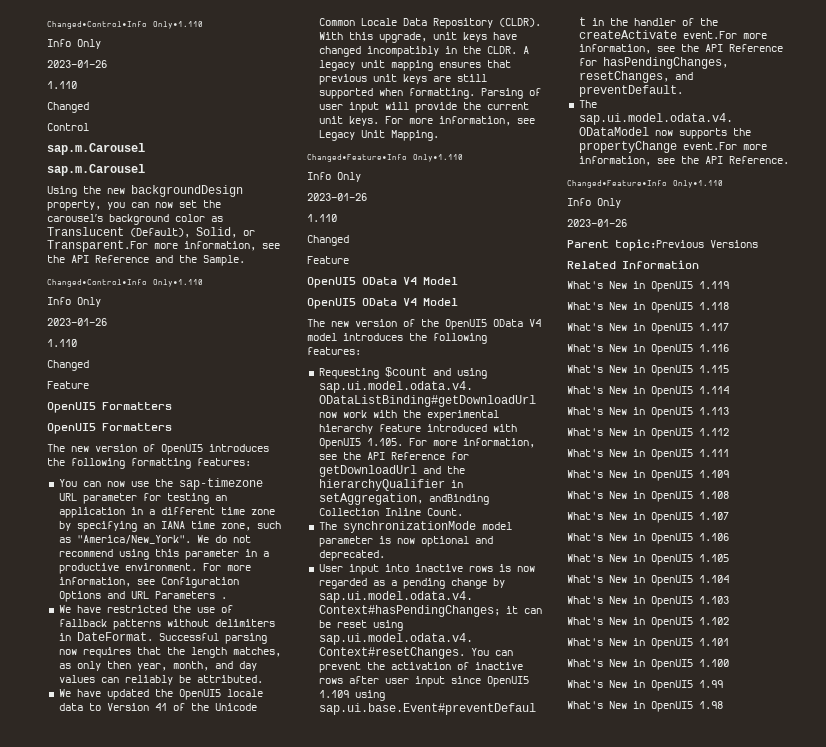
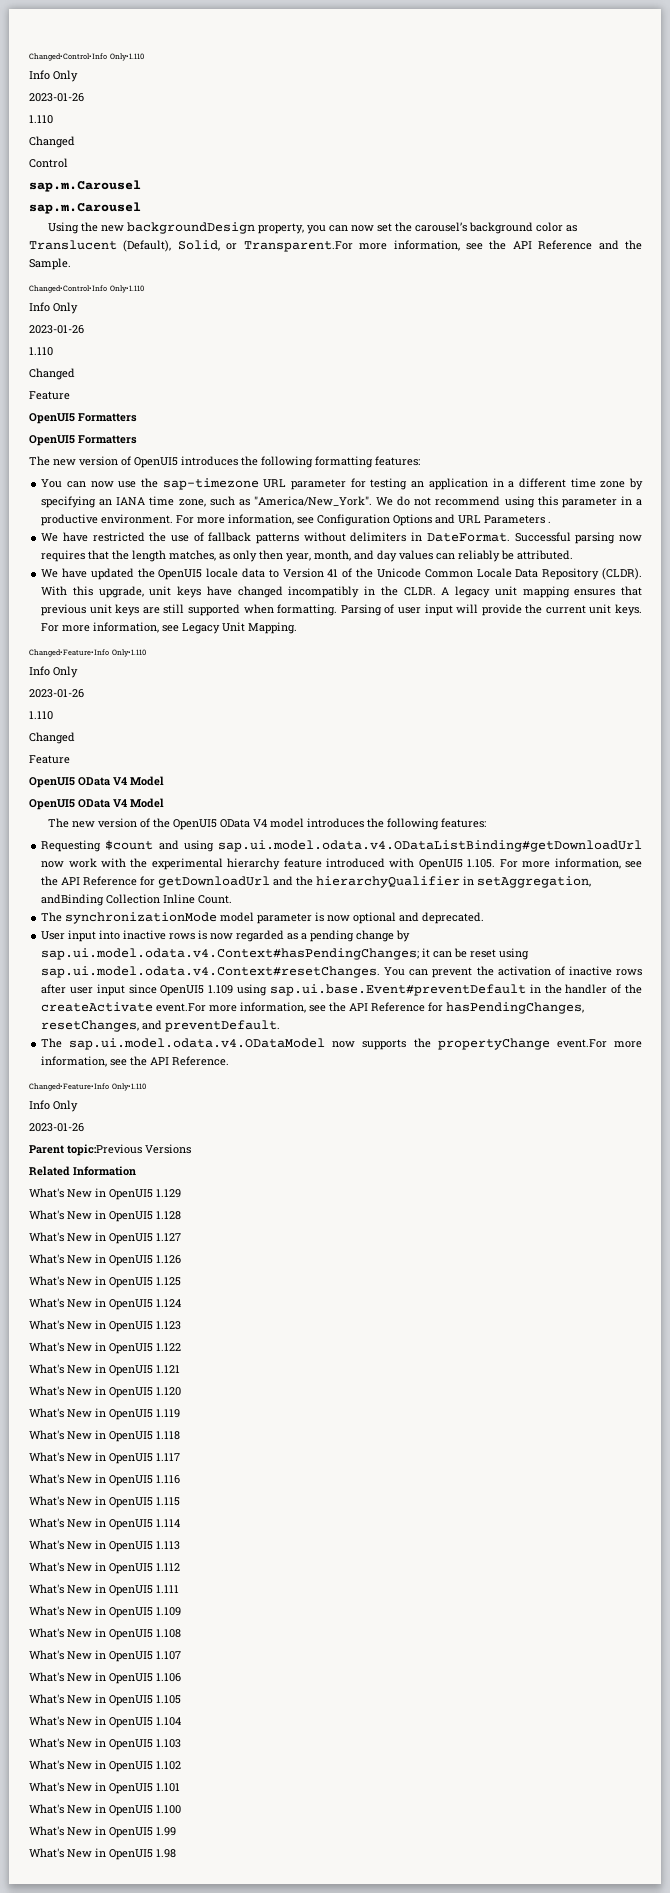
(699, 264) none -> [29,1188,181,1200] [29,1210,181,1222] [29,1232,181,1244] [29,1254,181,1266] [29,1276,181,1288] [29,1298,181,1310] [29,1320,181,1332] [29,1342,181,1354] [29,1364,180,1376] [29,1386,181,1398] // What's New in OpenUI5 1.129 // What's New in OpenUI5 1.128 // What's New in OpenUI5 1.127 // What's New in OpenUI5 1.126 // What's New in OpenUI5 1.125 // What's New in OpenUI5 1.124 // What's New in OpenUI5 1.123 // What's New in OpenUI5 1.122 // What's New in OpenUI5 1.121 // What's New in OpenUI5 1.120

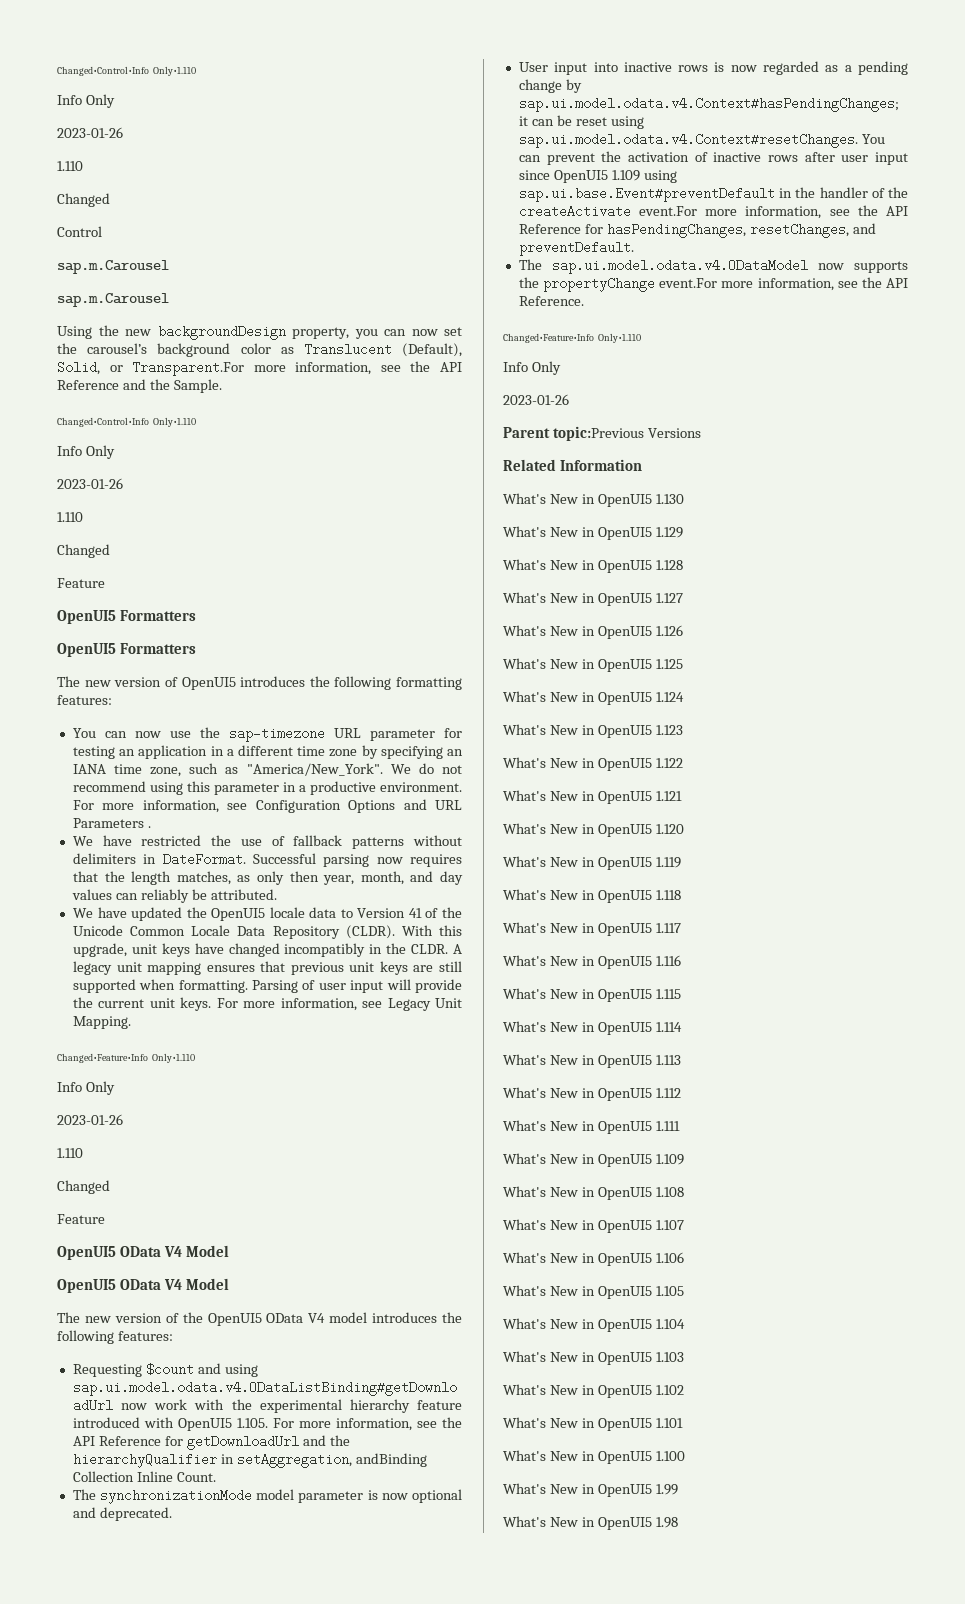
(136, 1171) none -> [503,493,684,507] // What's New in OpenUI5 1.130

